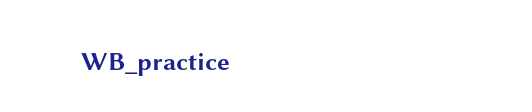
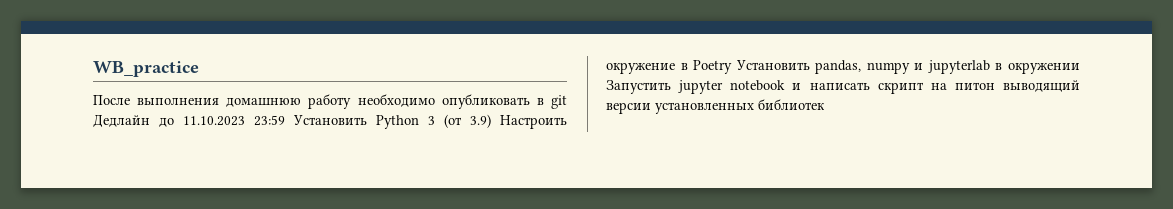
(230, 64) none -> [93,94,568,109] [93,114,567,129] [606,60,1080,74] [606,80,1080,94] [606,99,825,114] // После выполнения домашнюю работу необходимо опубликовать в git Дедлайн до 11.10.2023 23:59 Установить Python 3 (от 3.9) Настроить окружение в Poetry Установить pandas, numpy и jupyterlab в окружении Запустить jupyter notebook и написать скрипт на питон выводящий версии установленных библиотек

